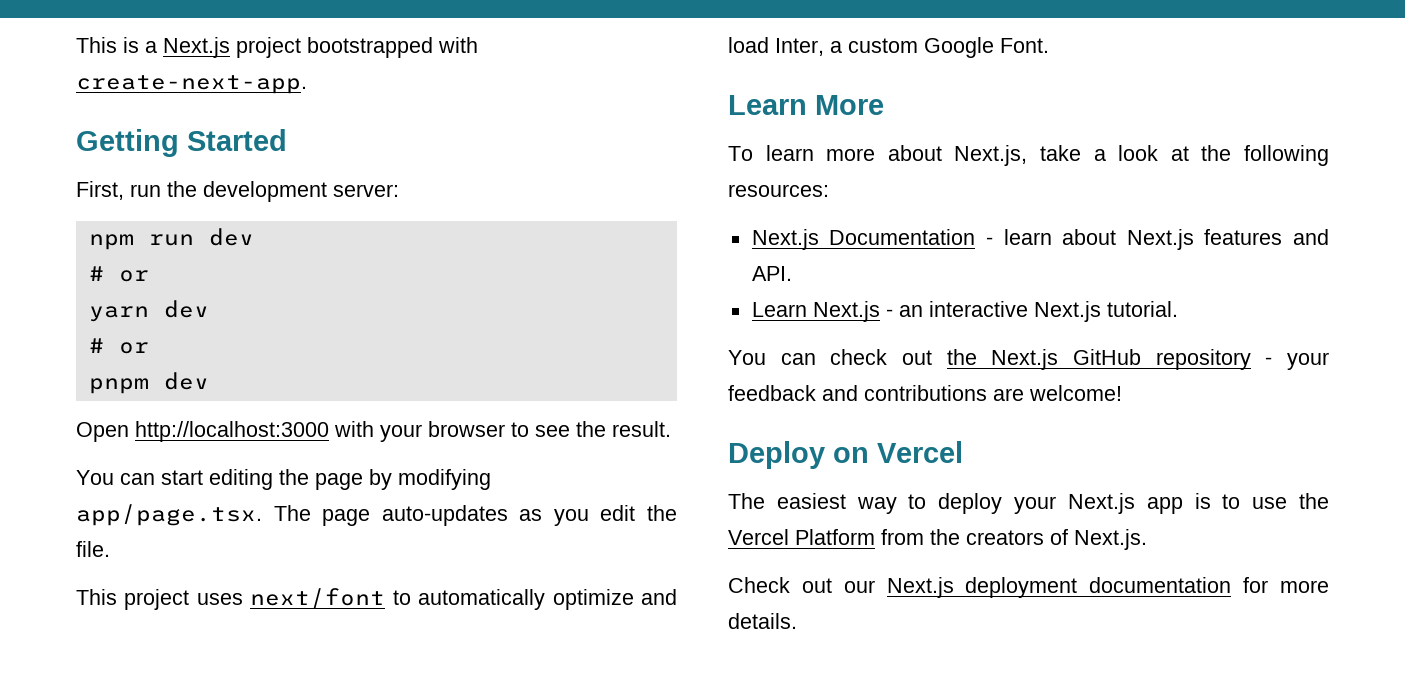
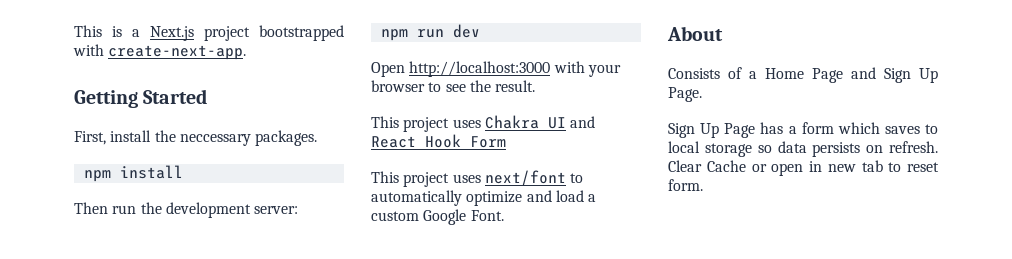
(124, 190) none -> [110,130,318,146] [83,165,183,182] [74,202,108,214] install the neccessary packages. // npm install // Then
[88,266,149,282] [88,300,209,322] [88,338,149,354] [88,372,209,394] // # or // yarn dev // # or // pnpm dev -> (480, 31) none
[76,469,491,490] [76,504,677,526] [76,541,110,557] You can start editing the page by modifying app/page.tsx. The page auto-updates as you edit the file. -> [371,115,596,132] [371,134,506,148] This project uses Chakra UI and React Hook Form
[775,38,824,56] Inter, -> (584, 196) none
[728,95,884,115] [728,145,1329,166] [728,184,829,197] [751,229,1329,250] [751,266,792,281] [751,301,1178,322] [728,349,1329,370] [728,385,1122,401] [728,441,963,469] [728,493,1329,514] [728,529,1147,550] [728,577,1329,598] [728,613,797,629] Learn More // To learn more about Next.js, take a look at the following resources: // Next.js Documentation - learn about Next.js features and API. // Learn Next.js - an interactive Next.js tutorial. // You can check out the Next.js GitHub repository - your feedback and contributions are welcome! // Deploy on Vercel // The easiest way to deploy your Next.js app is to use the Vercel Platform from the creators of Next.js. // Check out our Next.js deployment documentation for more details. -> [667,26,723,41] [668,67,938,83] [668,87,702,102] [668,122,938,138] [668,141,938,157] [668,160,939,176] [668,179,703,191] About // Consists of a Home Page and Sign Up Page. // Sign Up Page has a form which saves to local storage so data persists on refresh. Clear Cache or open in new tab to reset form.

